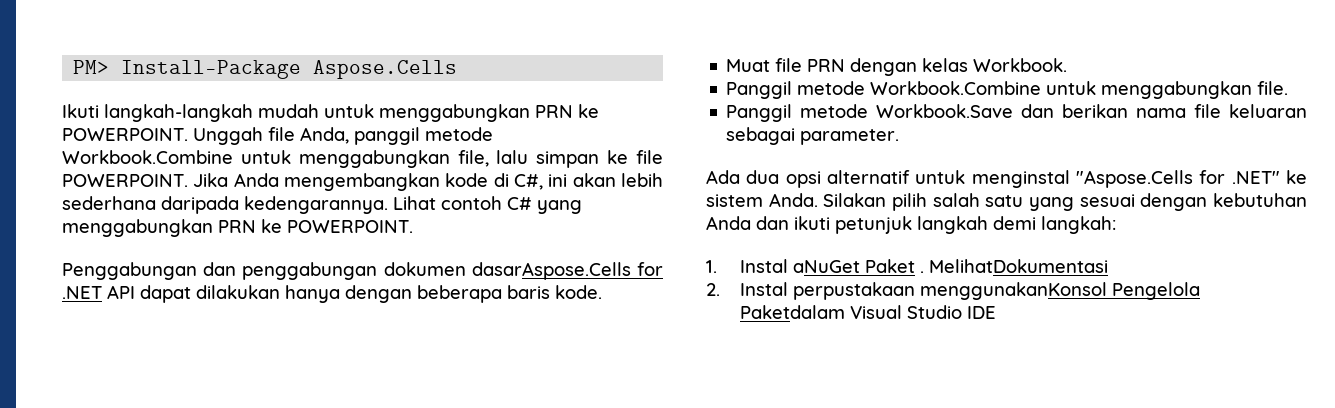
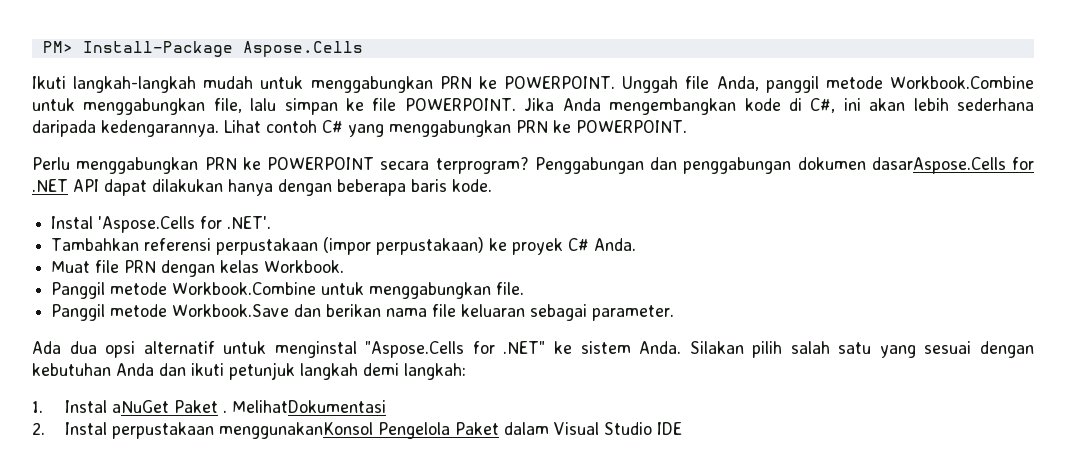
(413, 226) none -> [32,157,529,174] Perlu menggabungkan PRN ke POWERPOINT secara terprogram?
(602, 292) none -> [51,216,272,233] [51,237,637,255] // Instal 'Aspose.Cells for .NET'. // Tambahkan referensi perpustakaan (impor perpustakaan) ke proyek C# Anda.
[740,305,846,319] Paketdalam -> [454,422,549,435] Paket dalam

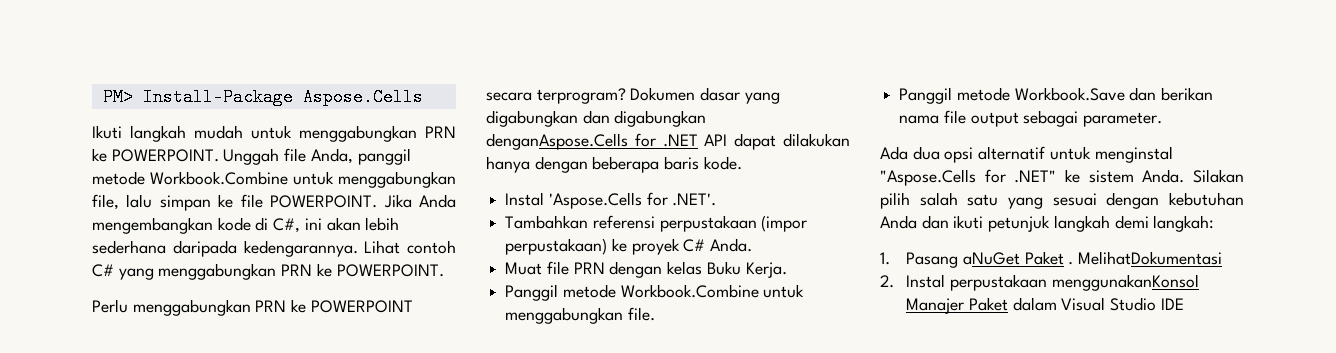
[73,76,197,93] langkah-langkah -> [130,125,186,142] langkah
[534,157,1006,174] Penggabungan dan penggabungan dokumen dasarAspose.Cells -> [630,87,780,104] [486,110,707,127] [486,133,628,150] Dokumen dasar yang digabungkan dan digabungkan denganAspose.Cells
[264,260,345,273] Workbook. -> [706,261,787,278] Buku Kerja.
[461,304,526,317] keluaran -> [970,112,1019,127] output
[64,400,107,413] Instal -> [906,252,959,268] Pasang
[377,422,450,439] Pengelola -> [906,298,965,314] Manajer

